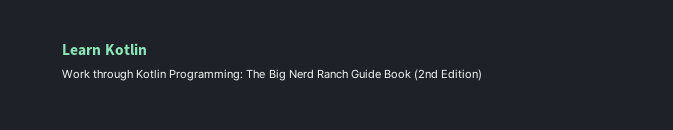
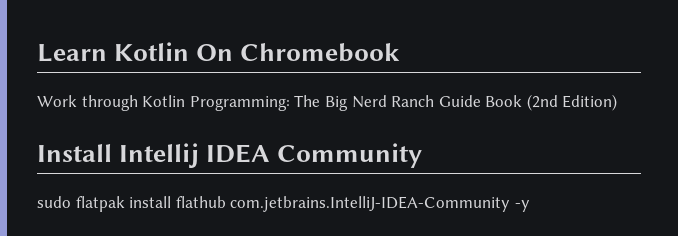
(148, 49) none -> [196,43,401,62] On Chromebook
(483, 75) none -> [37,143,423,168] [37,196,530,212] // Install Intellij IDEA Community // sudo flatpak install flathub com.jetbrains.IntelliJ-IDEA-Community -y

